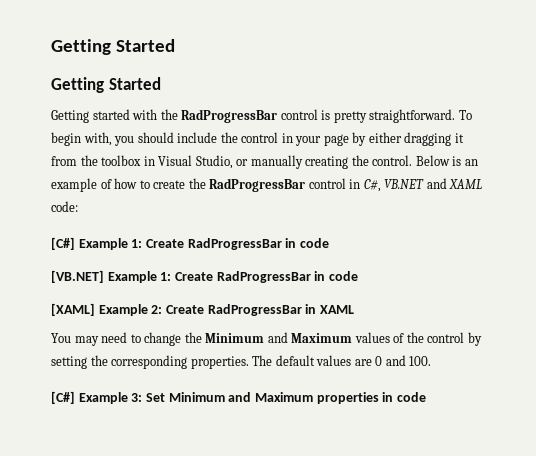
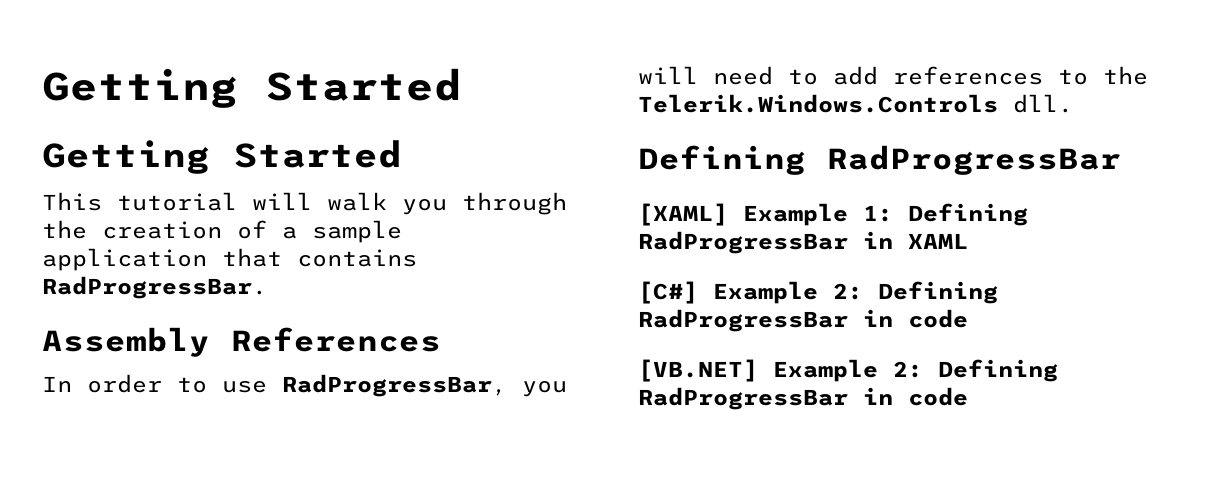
[51,109,472,123] [51,132,464,146] [51,155,478,169] [51,178,483,192] [51,201,78,212] [51,237,184,250] Getting started with the RadProgressBar control is pretty straightforward. To begin with, you should include the control in your page by either dragging it from the toolbox in Visual Studio, or manually creating the control. Below is an example of how to create the RadProgressBar control in C#, VB.NET and XAML code: // [C#] Example 1: Create -> [42,192,567,215] [42,220,402,243] [42,248,417,271] [42,276,267,299] [42,327,441,357] [42,374,567,397] [638,66,1148,85] [638,94,1073,113] [638,145,1121,175] [638,203,1028,226] [638,231,968,254] [638,281,998,304] This tutorial will walk you through the creation of a sample application that contains RadProgressBar. // Assembly References // In order to use RadProgressBar, you will need to add references to the Telerik.Windows.Controls dll. // Defining RadProgressBar // [XAML] Example 1: Defining RadProgressBar in XAML // [C#] Example 2: Defining
[160,271,358,283] [51,303,354,316] [51,332,482,346] [51,355,432,369] [51,391,426,404] 1: Create RadProgressBar in code // [XAML] Example 2: Create RadProgressBar in XAML // You may need to change the Minimum and Maximum values of the control by setting the corresponding properties. The default values are 0 and 100. // [C#] Example 3: Set Minimum and Maximum properties in code -> [893,359,1058,382] [638,387,968,410] 2: Defining RadProgressBar in code

